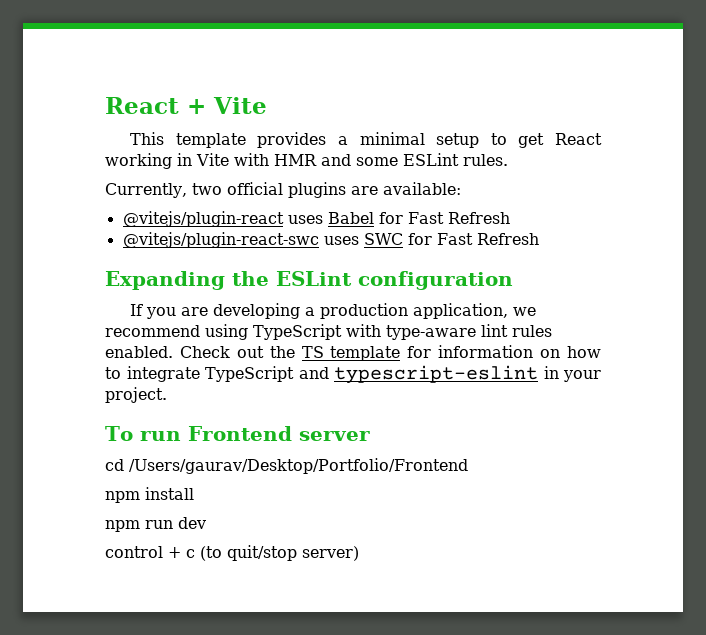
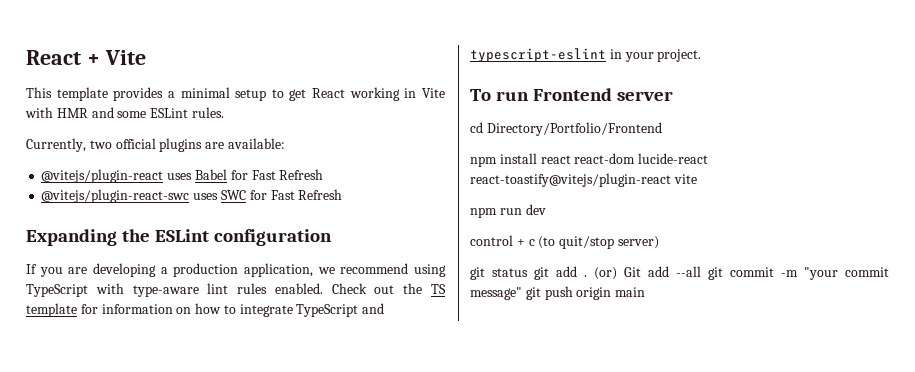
[129,458,468,474] /Users/gaurav/Desktop/Portfolio/Frontend -> [486,122,662,136] Directory/Portfolio/Frontend
(194, 493) none -> [540,153,709,164] [470,173,697,187] react react-dom lucide-react react-toastify@vitejs/plugin-react vite
(359, 553) none -> [470,266,889,280] [470,286,646,300] // git status git add . (or) Git add --all git commit -m "your commit message" git push origin main

